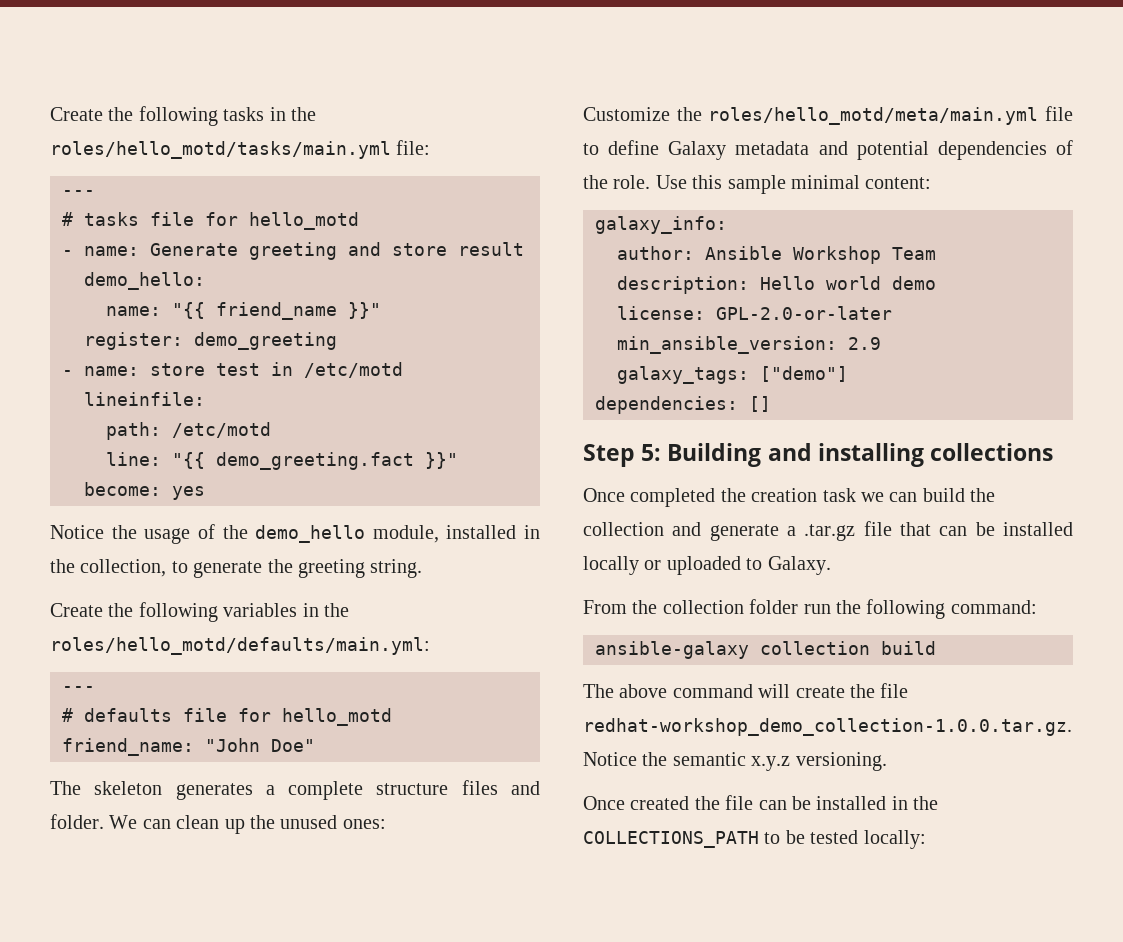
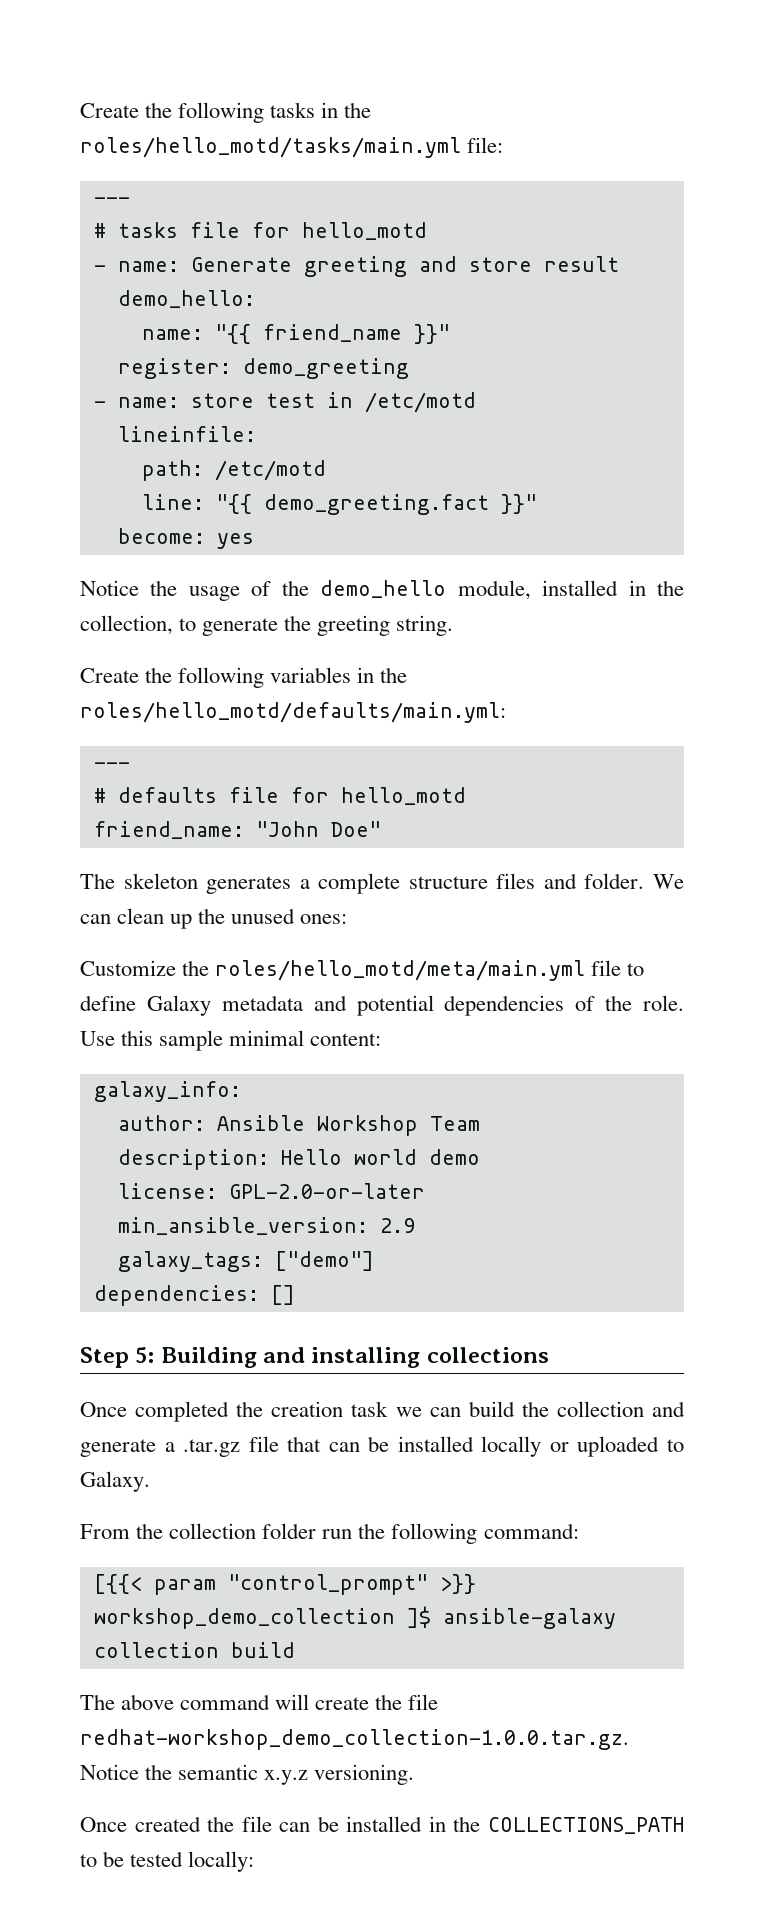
(1037, 607) none -> [93,1574,476,1595] [93,1606,431,1629] [{{< param "control_prompt" >}} workshop_demo_collection ]$

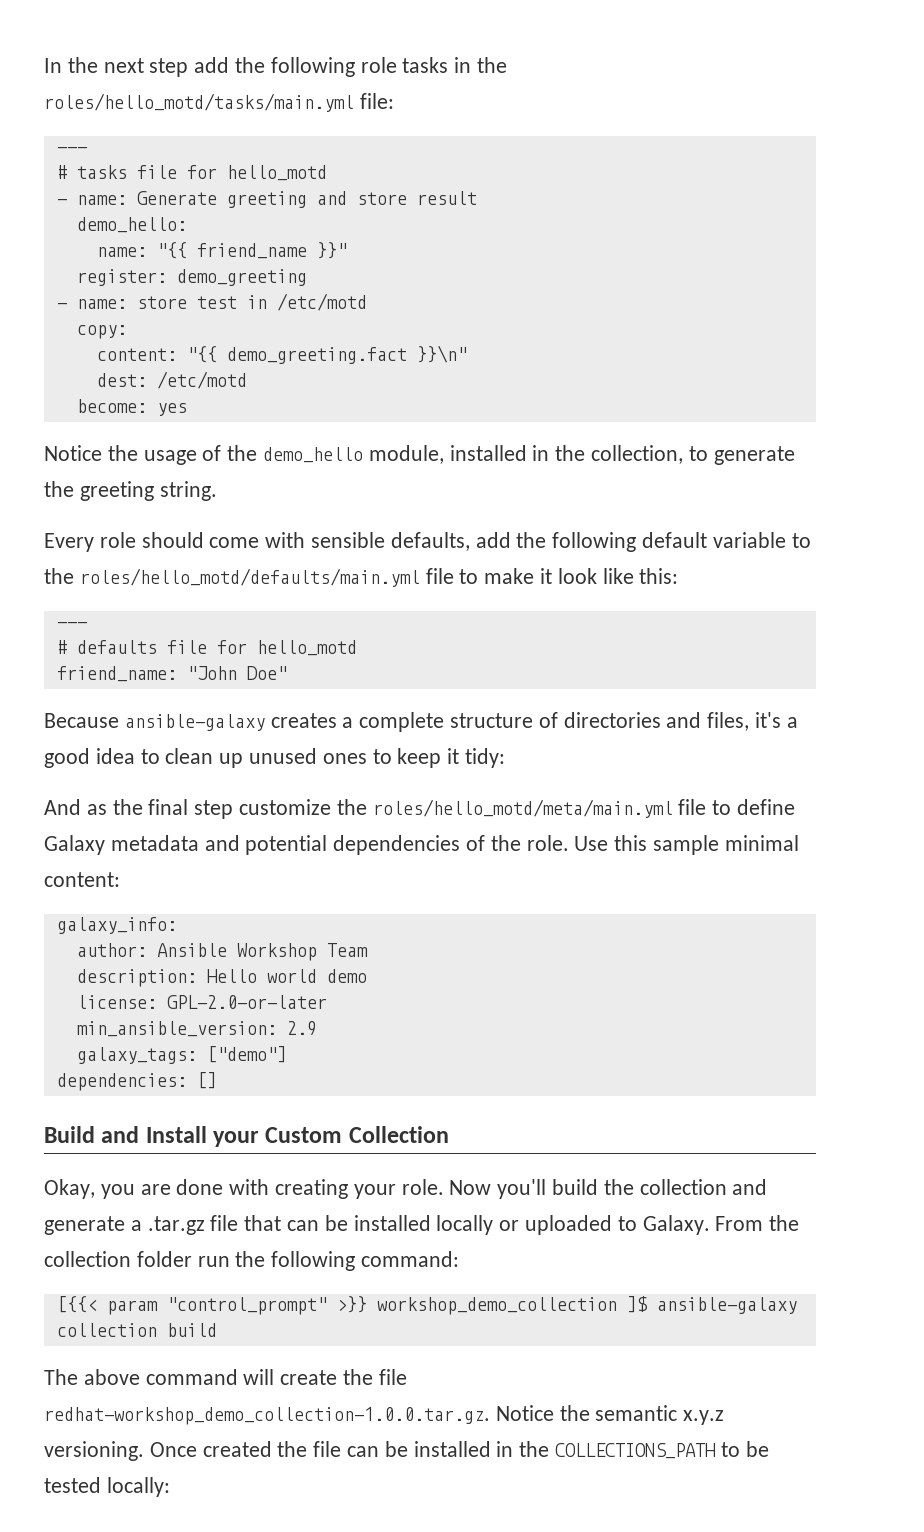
[80,102,265,123] Create the following -> [44,57,397,77] In the next step add the following role
[117,426,256,442] [141,460,326,481] [141,494,537,515] lineinfile: // path: /etc/motd // line: "{{ demo_greeting.fact }}" -> [76,325,127,339] [96,345,467,364] [96,371,247,389] copy: // content: "{{ demo_greeting.fact }}\n" // dest: /etc/motd
[80,667,408,688] [80,702,506,723] Create the following variables in the roles/hello_motd/defaults/main.yml: -> [44,532,811,552] [44,568,679,587] Every role should come with sensible defaults, add the following default variable to the roles/hello_motd/defaults/main.yml file to make it look like this:
[80,873,684,894] [80,908,348,929] [80,960,176,976] The skeleton generates a complete structure files and folder. We can clean up the unused ones: // Customize -> [44,712,798,732] [44,748,506,768] [44,799,332,819] Because ansible-galaxy creates a complete structure of directories and files, it's a good idea to clean up unused ones to keep it tidy: // And as the final step customize
[80,1347,549,1368] [80,1401,461,1422] Step 5: Building and installing collections // Once completed the creation task we can -> [44,1126,449,1147] [44,1179,547,1199] Build and Install your Custom Collection // Okay, you are done with creating your role. Now you'll
(150, 1481) // -> (710, 1225) none
(415, 1774) // -> (144, 1451) none

